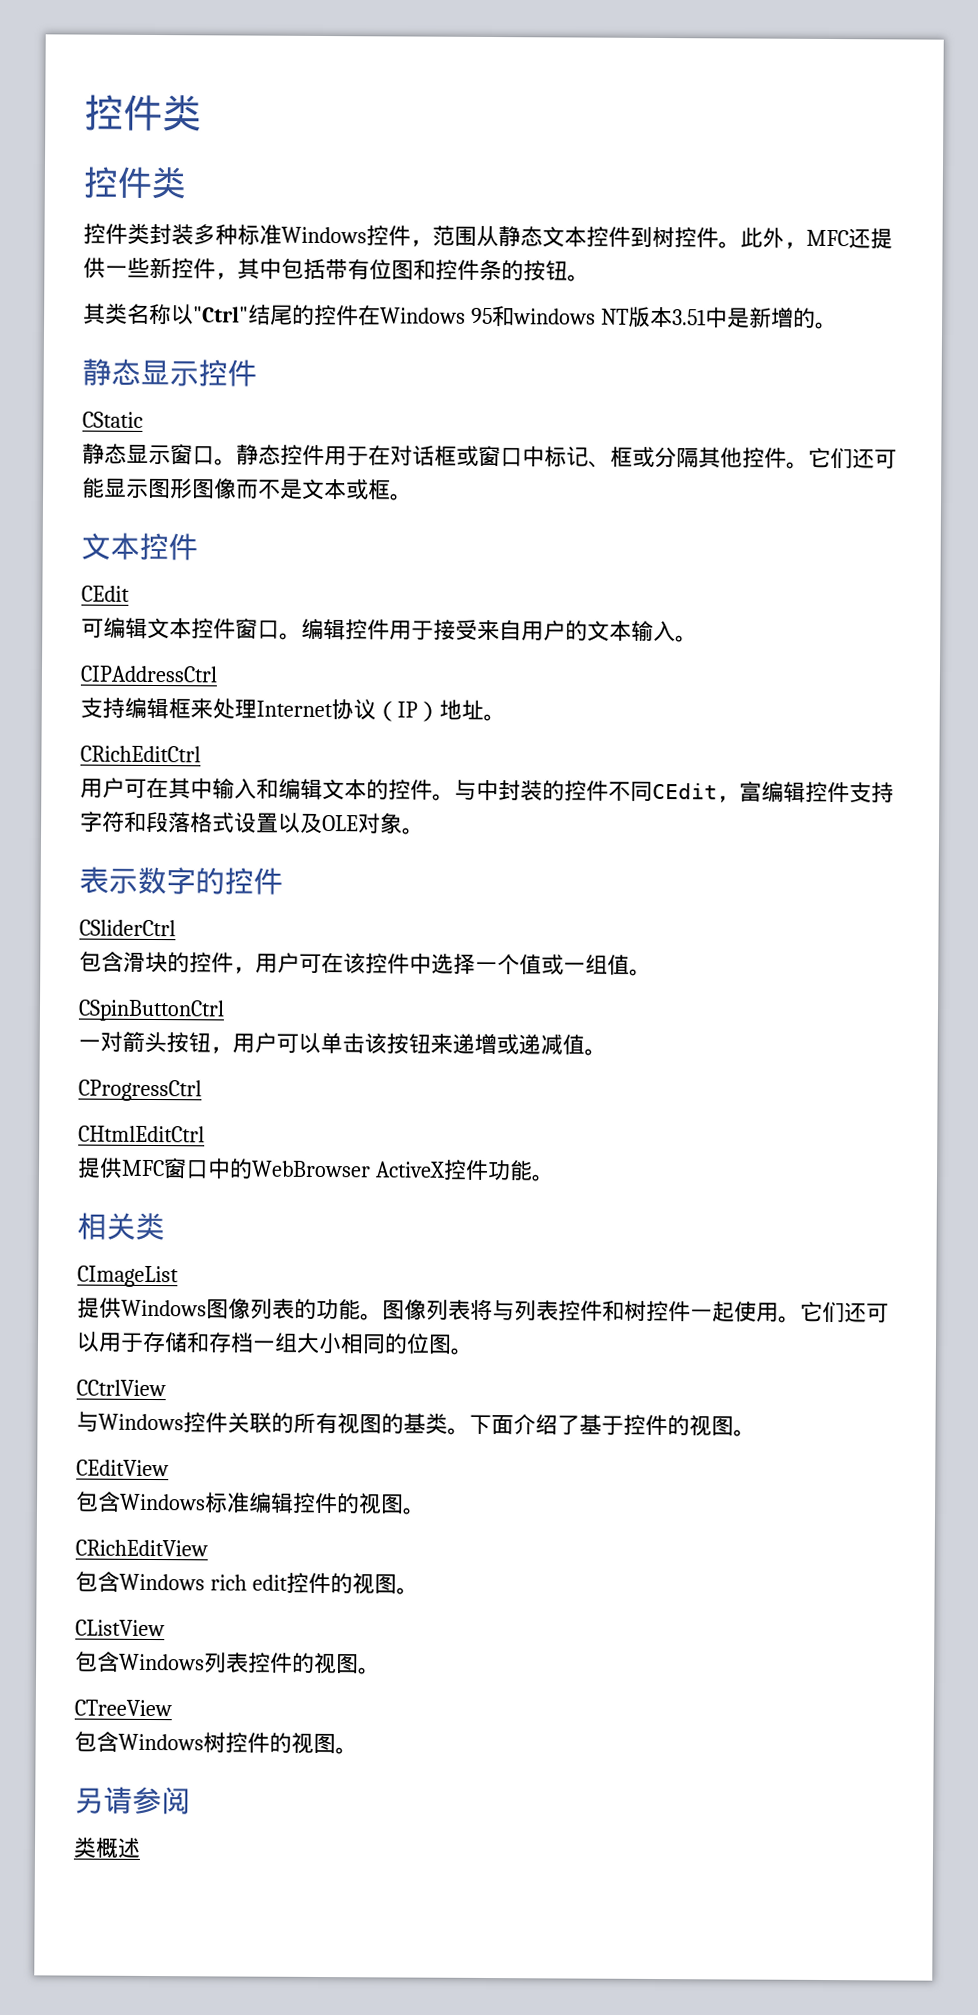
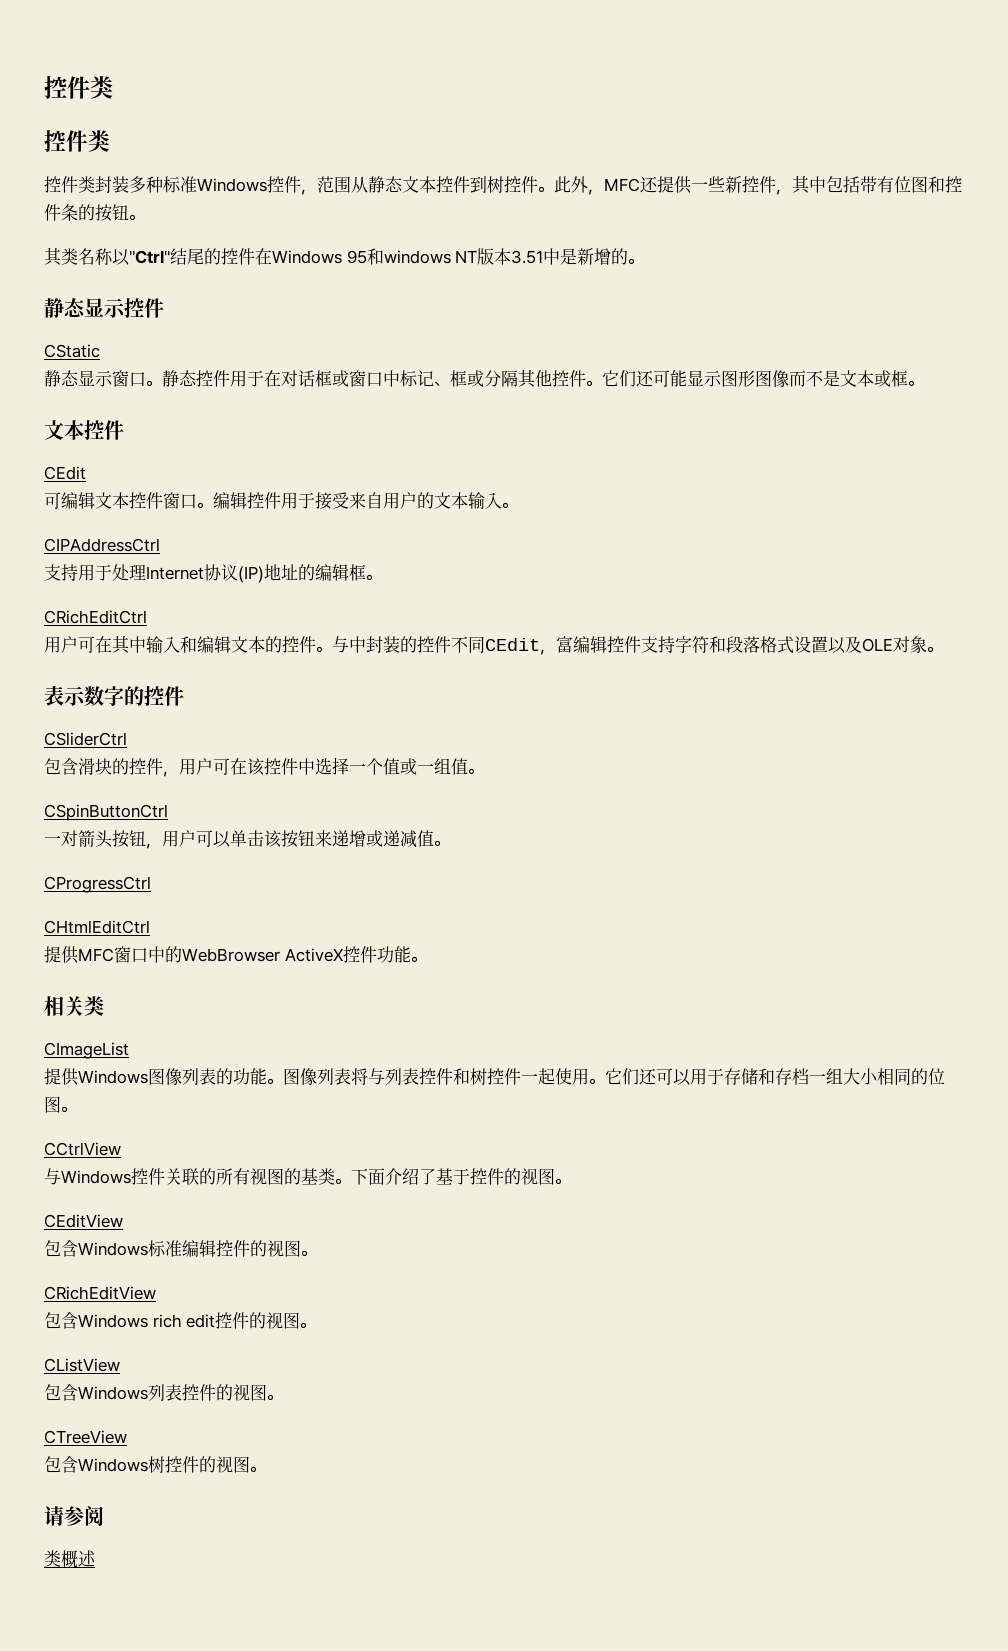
[124,697,213,720] 编辑框来 -> [78,564,112,581] 用于
[375,699,484,722] （IP）地址 -> [238,564,366,583] (IP)地址的编辑框
[74,1787,104,1814] 另 -> (266, 1469) none

